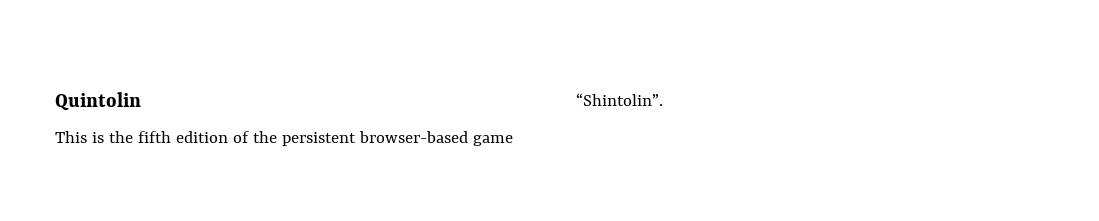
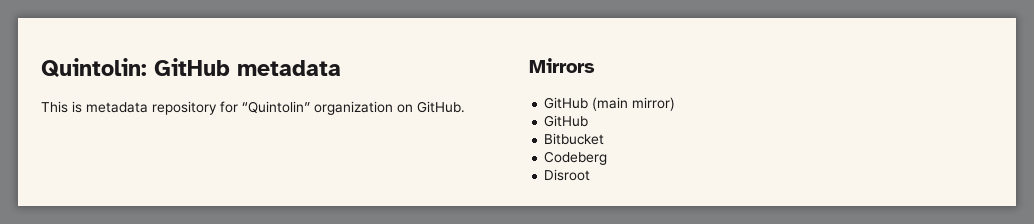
[55,92,141,111] Quintolin -> [41,58,341,78] Quintolin: GitHub metadata
[108,131,513,146] [576,93,663,106] the fifth edition of the persistent browser-based game “Shintolin”. -> [86,101,465,115] [529,58,595,73] [544,97,676,111] [544,115,589,127] [544,133,605,145] [544,151,608,165] [544,169,591,181] metadata repository for “Quintolin” organization on GitHub. // Mirrors // GitHub (main mirror) // GitHub // Bitbucket // Codeberg // Disroot

